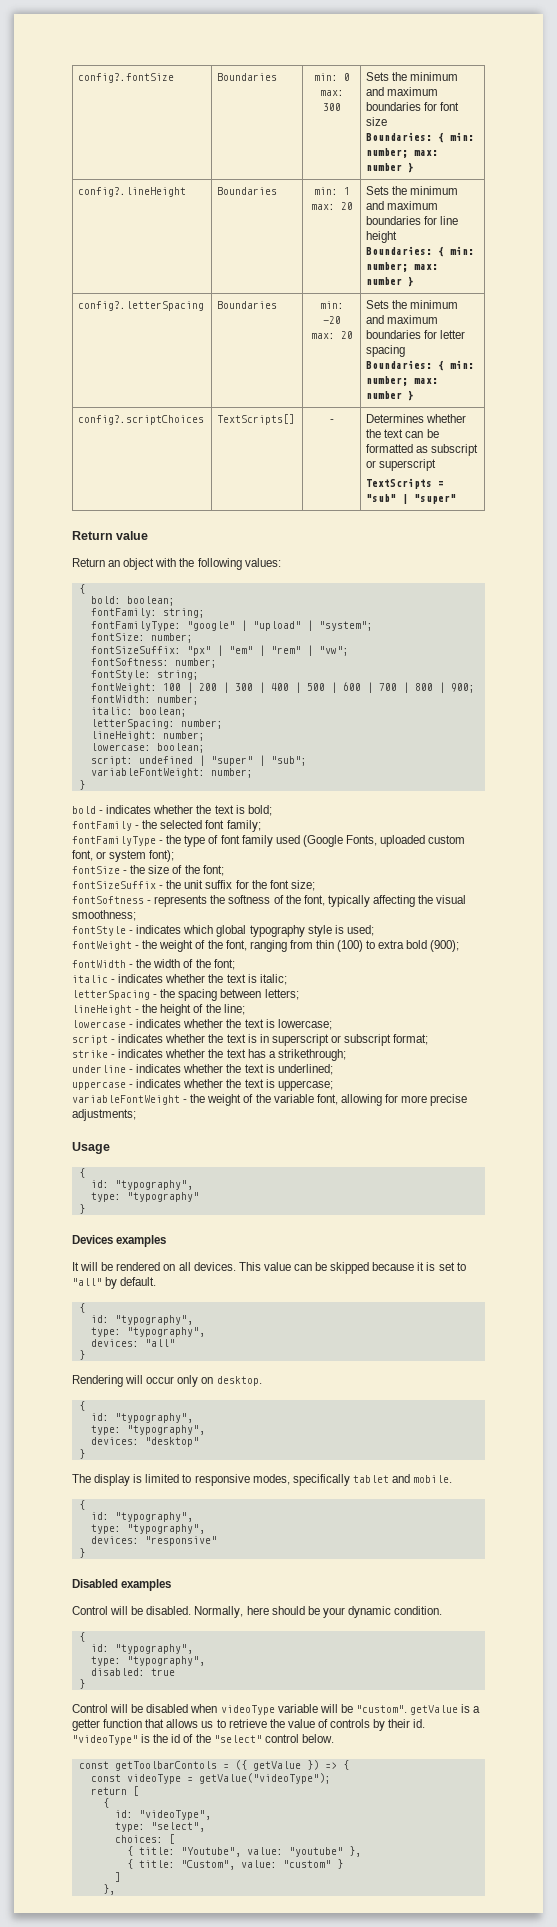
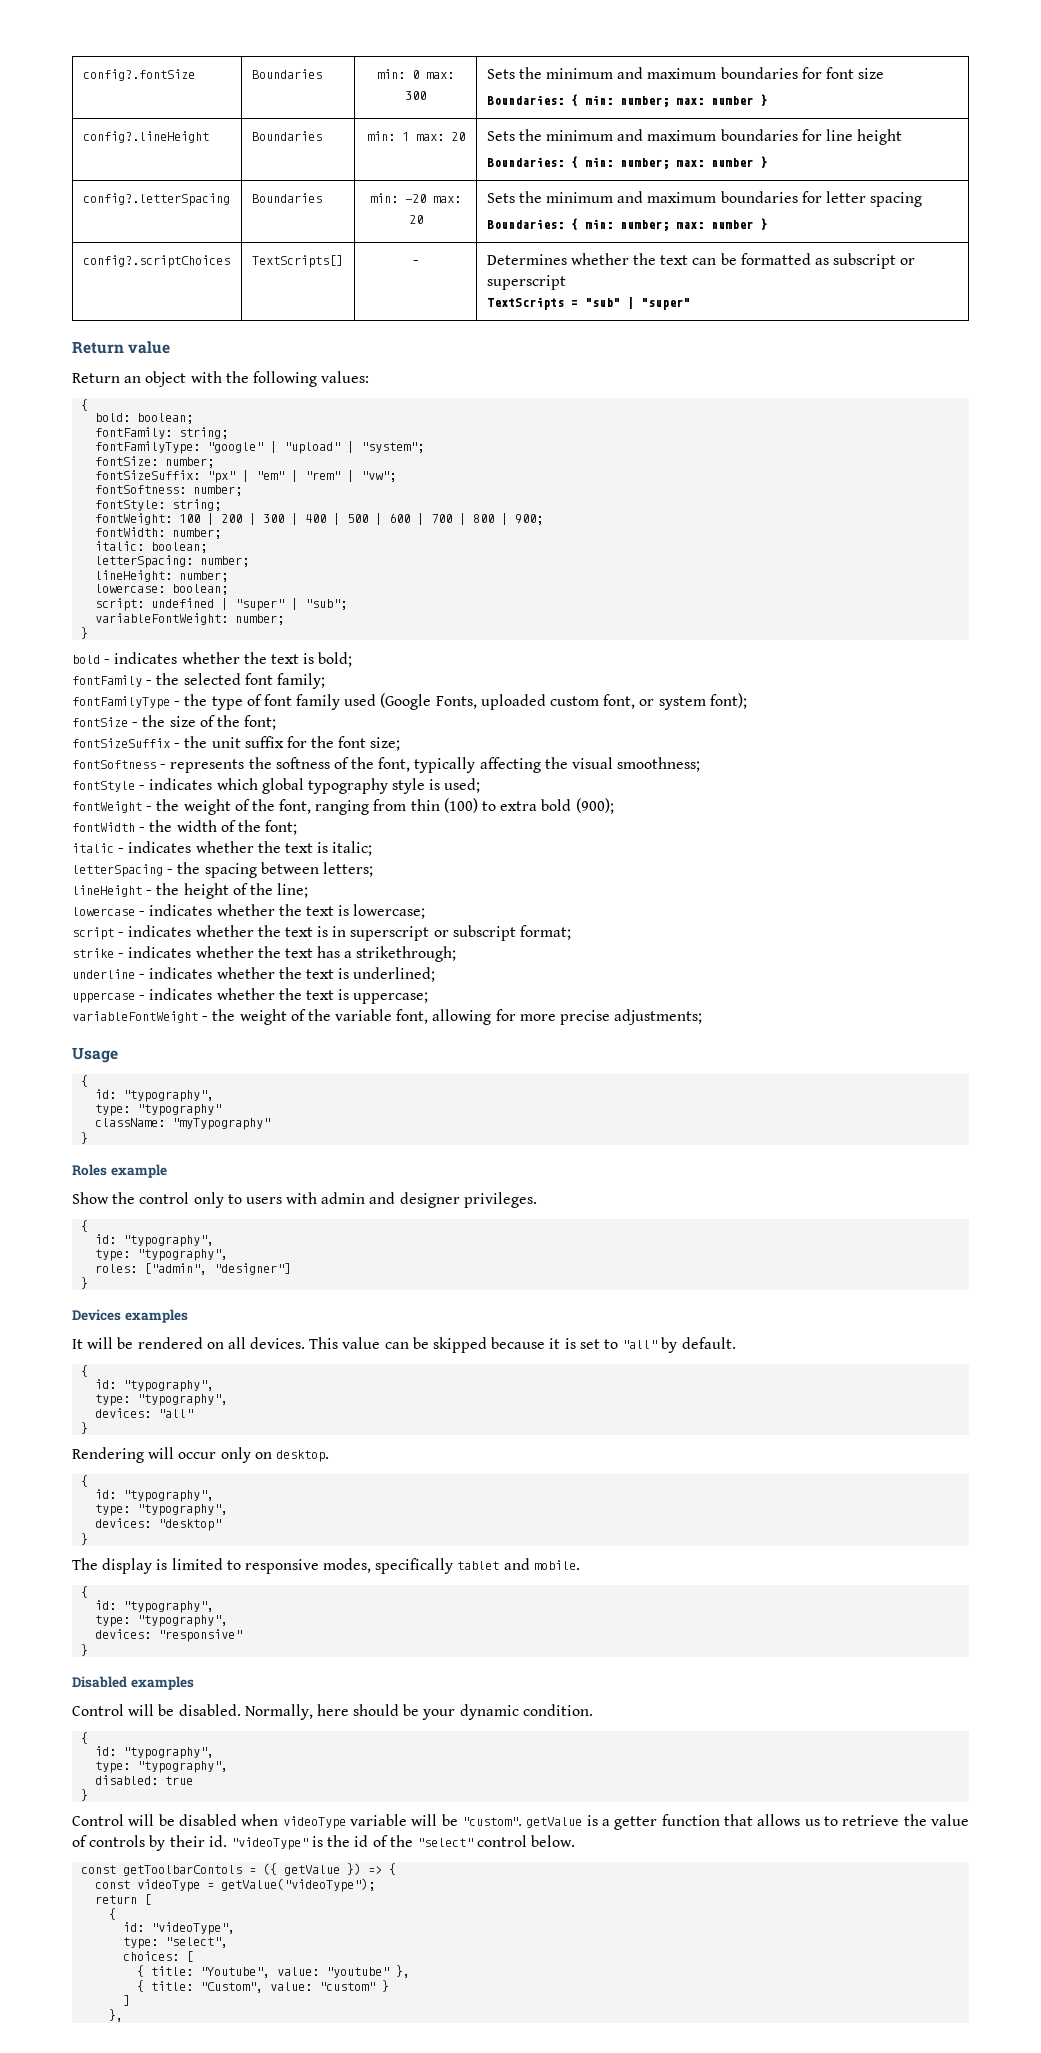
(199, 1197) none -> [95,1118,271,1130] [81,1132,89,1144] [72,1164,167,1178] [72,1192,537,1208] [81,1220,89,1232] [95,1234,215,1247] [95,1249,229,1261] [95,1263,292,1275] // className: "myTypography" // } // Roles example // Show the control only to users with admin and designer privileges. // { // id: "typography", // type: "typography", // roles: ["admin", "designer"]

